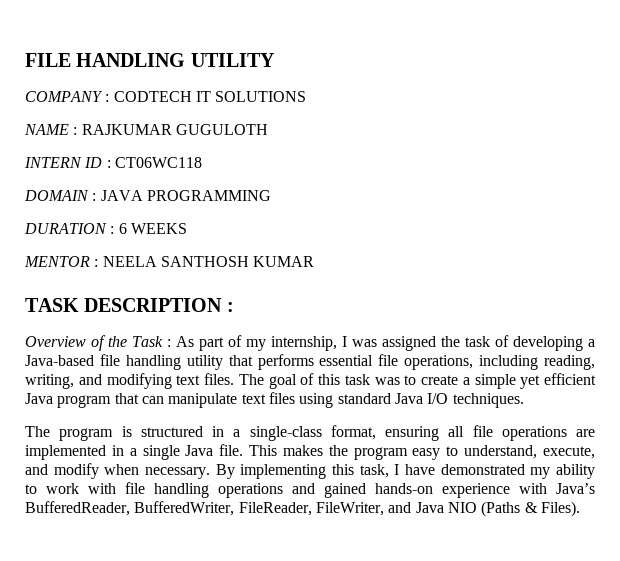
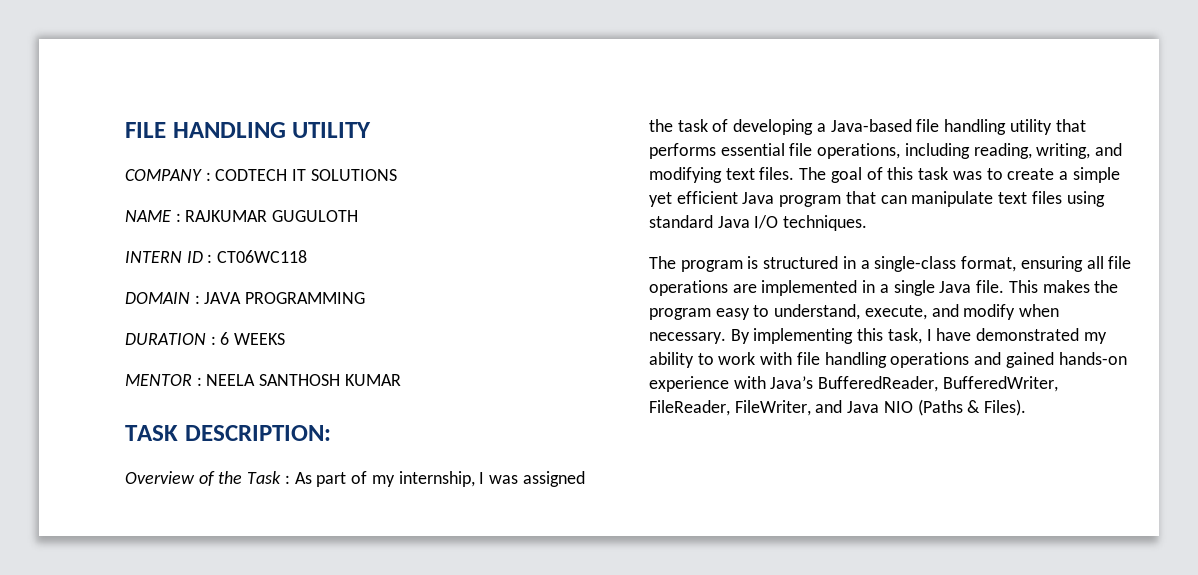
[84,298,234,312] DESCRIPTION : -> [184,425,331,441] DESCRIPTION:

